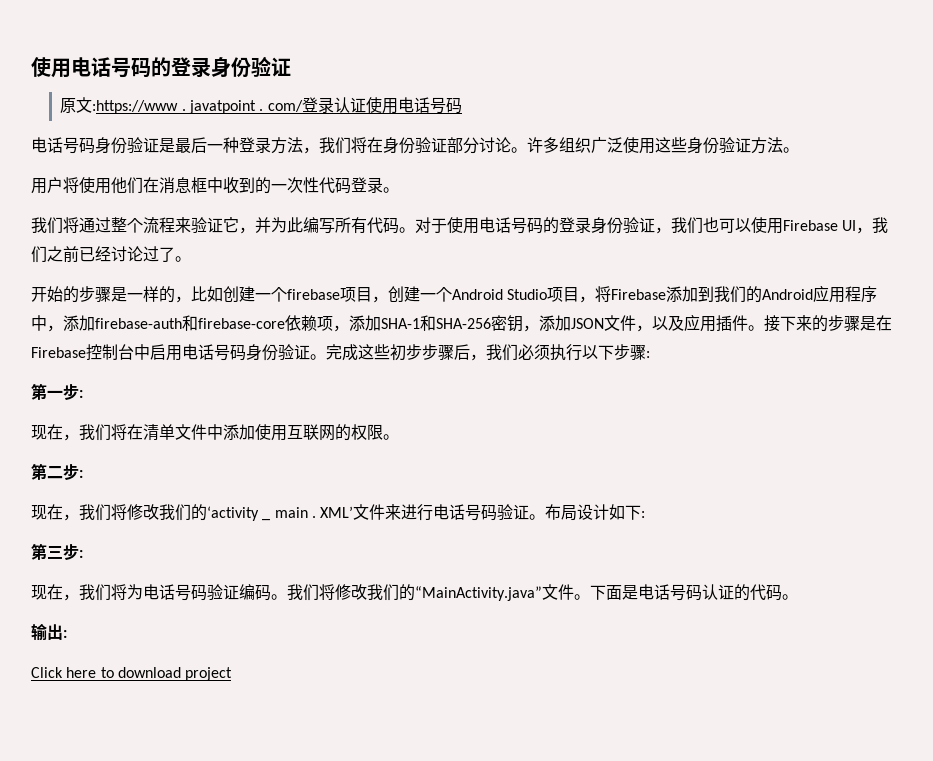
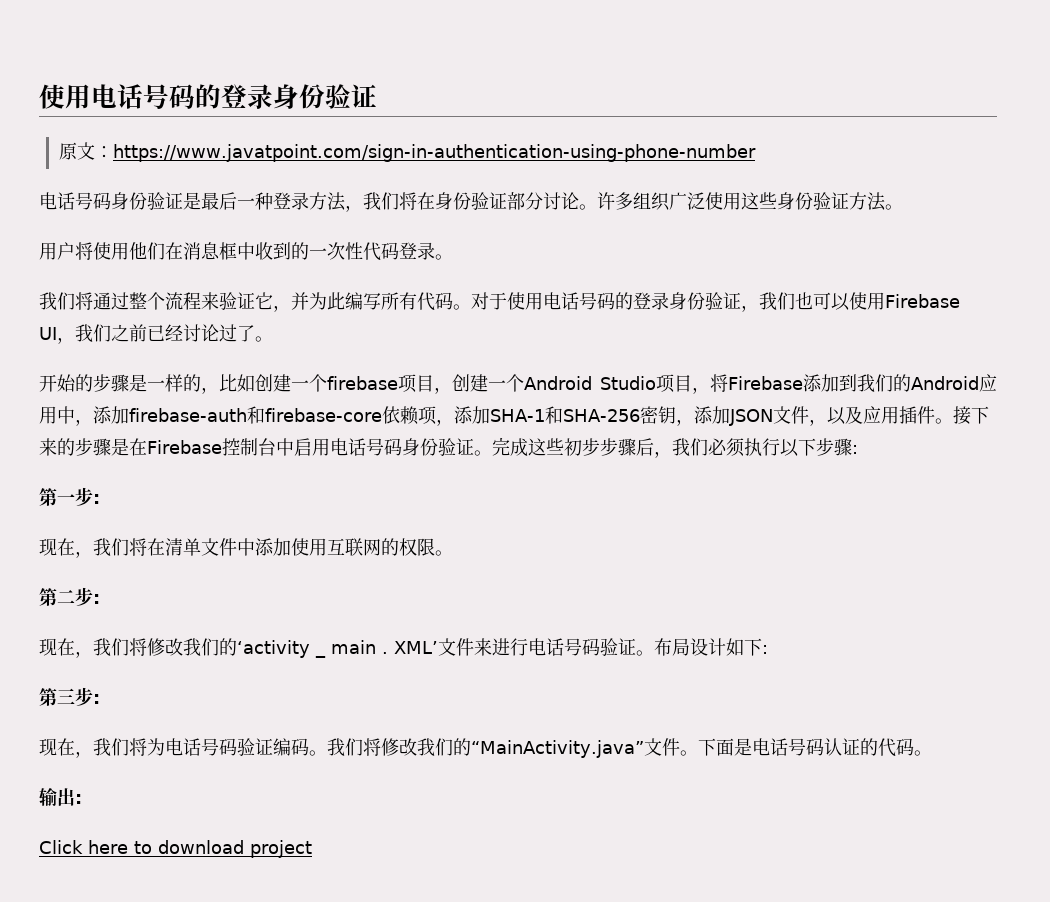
[92,97,462,114] :https://www . javatpoint . com/登录认证使用电话号码 -> [94,144,756,162] ：https://www.javatpoint.com/sign-in-authentication-using-phone-number
[845,286,878,303] 程序 -> (57, 415) none

